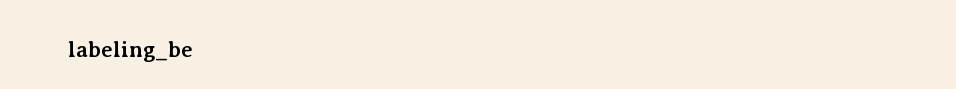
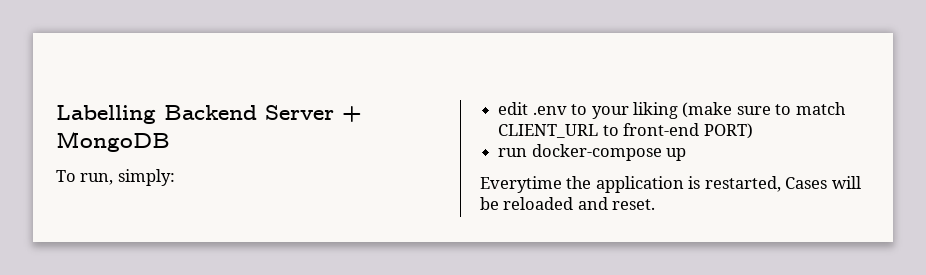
[68,41,193,62] labeling_be -> [56,105,362,124] [56,131,170,152] [56,169,175,186] [498,102,846,119] [498,123,753,139] [498,144,687,161] [480,176,861,193] [480,197,656,210] Labelling Backend Server + MongoDB // To run, simply: // edit .env to your liking (make sure to match CLIENT_URL to front-end PORT) // run docker-compose up // Everytime the application is restarted, Cases will be reloaded and reset.

